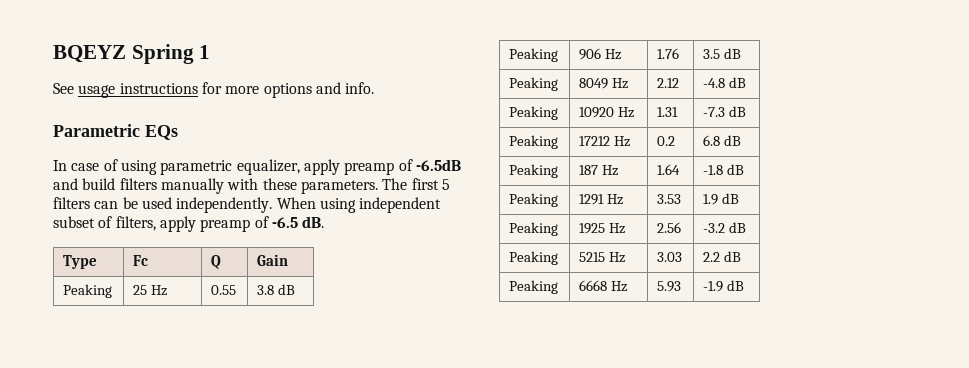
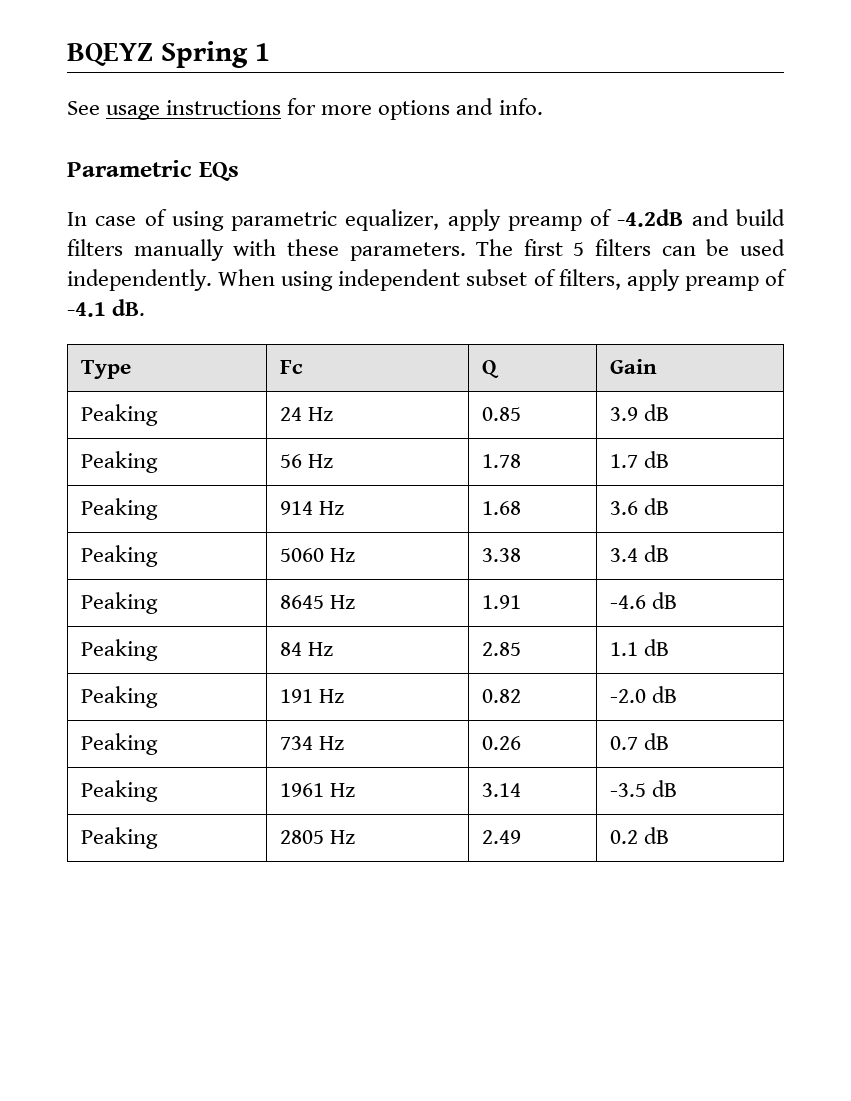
[415,159,461,171] -6.5dB -> [617,209,684,227] -4.2dB
[271,217,298,228] -6.5 -> [67,302,106,317] -4.1
[133,285,168,296] [211,285,237,295] [257,284,296,295] [509,48,559,62] [579,48,622,60] [657,48,680,59] [703,48,742,59] [509,77,559,91] [579,78,629,89] [657,78,680,88] [703,77,747,88] [509,106,559,120] [579,107,635,118] [657,107,679,117] [703,106,747,117] [509,135,559,149] [579,136,631,147] [657,136,676,146] [703,135,742,146] [509,164,559,178] [579,165,619,176] [657,164,681,175] [703,164,745,175] [509,193,559,207] [579,194,624,205] [657,194,682,204] [703,193,740,205] [509,222,559,236] [579,223,626,234] [657,222,682,233] [703,222,747,233] [509,251,559,265] [579,252,626,263] [657,252,683,262] [703,251,742,262] [509,280,559,294] [579,280,628,292] [657,281,682,292] [703,281,724,292] 25 Hz | 0.55 | 3.8 dB // Peaking | 906 Hz | 1.76 | 3.5 dB // Peaking | 8049 Hz | 2.12 | -4.8 dB // Peaking | 10920 Hz | 1.31 | -7.3 dB // Peaking | 17212 Hz | 0.2 | 6.8 dB // Peaking | 187 Hz | 1.64 | -1.8 dB // Peaking | 1291 Hz | 3.53 | 1.9 dB // Peaking | 1925 Hz | 2.56 | -3.2 dB // Peaking | 5215 Hz | 3.03 | 2.2 dB // Peaking | 6668 Hz | 5.93 | -1.9 -> [279,407,333,421] [481,407,521,421] [609,404,669,421] [80,451,158,473] [279,454,333,468] [481,454,521,468] [609,451,669,468] [80,498,158,520] [279,501,344,515] [481,501,521,515] [609,498,669,515] [80,545,158,567] [279,548,355,562] [481,548,521,562] [609,545,669,562] [80,592,158,614] [279,595,355,609] [481,595,521,609] [609,592,677,609] [80,639,158,661] [279,642,333,656] [481,642,521,656] [609,639,669,656] [80,686,158,708] [279,689,344,703] [481,689,521,703] [609,686,677,703] [80,733,158,755] [279,736,344,750] [481,736,521,750] [609,733,669,750] [80,780,158,802] [279,783,355,797] [481,783,521,797] [609,780,677,797] [80,827,158,849] [279,830,355,844] [481,830,521,844] [609,830,638,844] 24 Hz | 0.85 | 3.9 dB // Peaking | 56 Hz | 1.78 | 1.7 dB // Peaking | 914 Hz | 1.68 | 3.6 dB // Peaking | 5060 Hz | 3.38 | 3.4 dB // Peaking | 8645 Hz | 1.91 | -4.6 dB // Peaking | 84 Hz | 2.85 | 1.1 dB // Peaking | 191 Hz | 0.82 | -2.0 dB // Peaking | 734 Hz | 0.26 | 0.7 dB // Peaking | 1961 Hz | 3.14 | -3.5 dB // Peaking | 2805 Hz | 2.49 | 0.2

